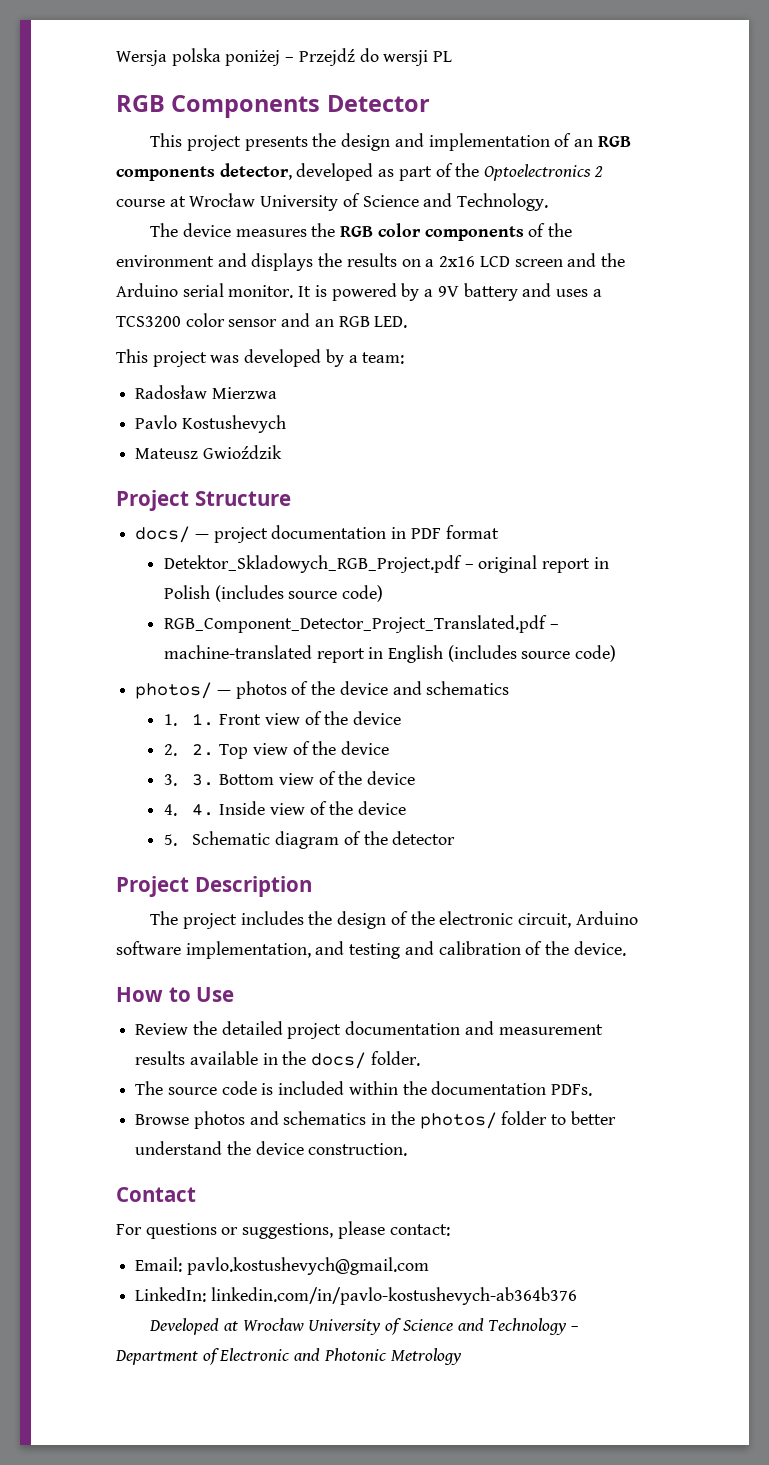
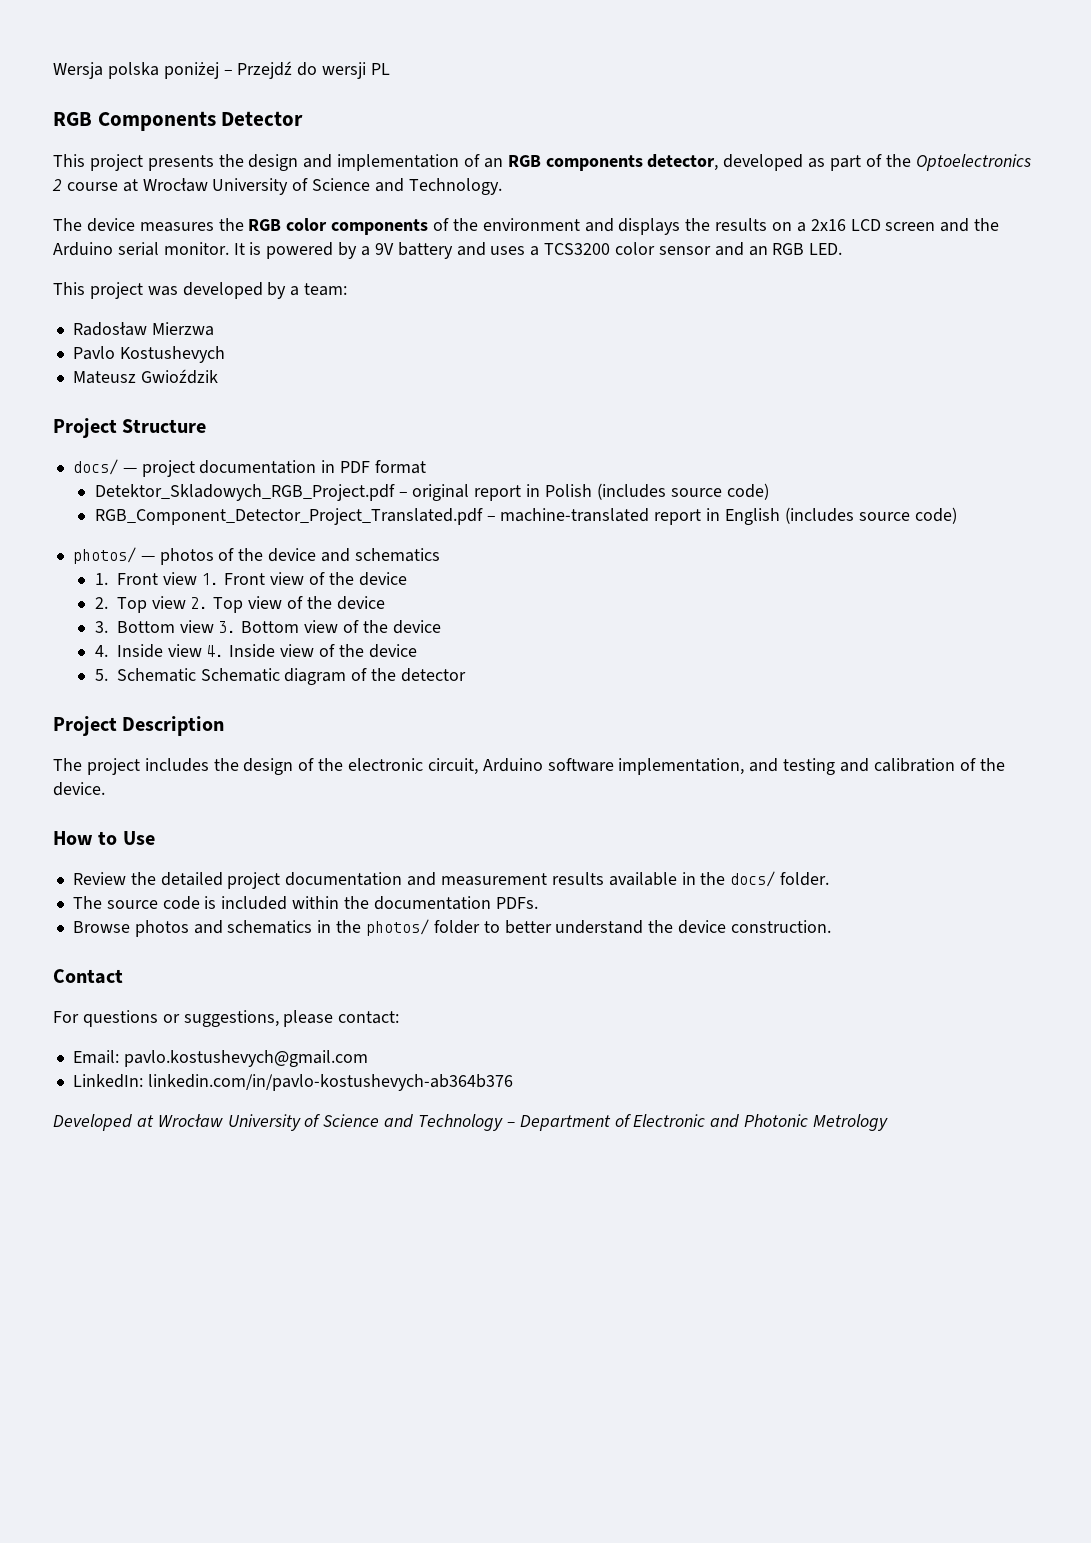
(177, 720) none -> [116,572,197,585] Front view
(177, 750) none -> [116,596,186,613] Top view
(177, 780) none -> [116,620,214,633] Bottom view
(177, 810) none -> [116,644,202,658] Inside view
(271, 838) none -> [200,668,280,682] Schematic

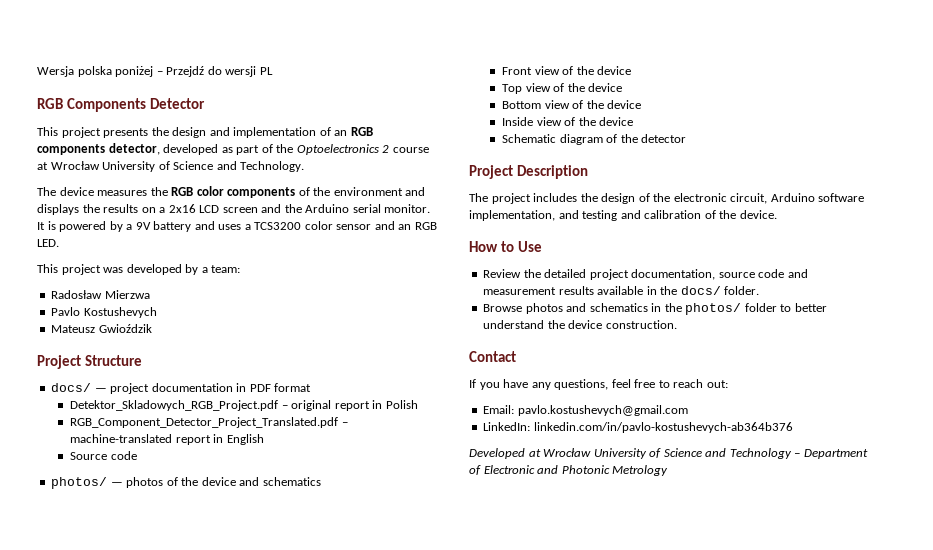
[596,483,769,500] (includes source code) -> (418, 404) none
[784,507,957,524] (includes source code) -> [70,451,137,460] // Source code
[94,572,220,585] 1. Front view 1. -> (321, 481) none
[94,596,209,613] 2. Top view 2. -> (632, 70) none
[94,620,237,633] 3. Bottom view 3. -> (623, 87) none
[94,644,225,658] 4. Inside view 4. -> (642, 104) none
[94,668,196,682] 5. Schematic -> (634, 121) none
[285,872,403,886] documentation -> [631,269,785,280] documentation, source code
[72,896,538,910] // The source code is included within the documentation PDFs. -> (760, 290) none
[53,1010,400,1027] For questions or suggestions, please contact: -> [469,379,728,390] If you have any questions, feel free to reach out:

